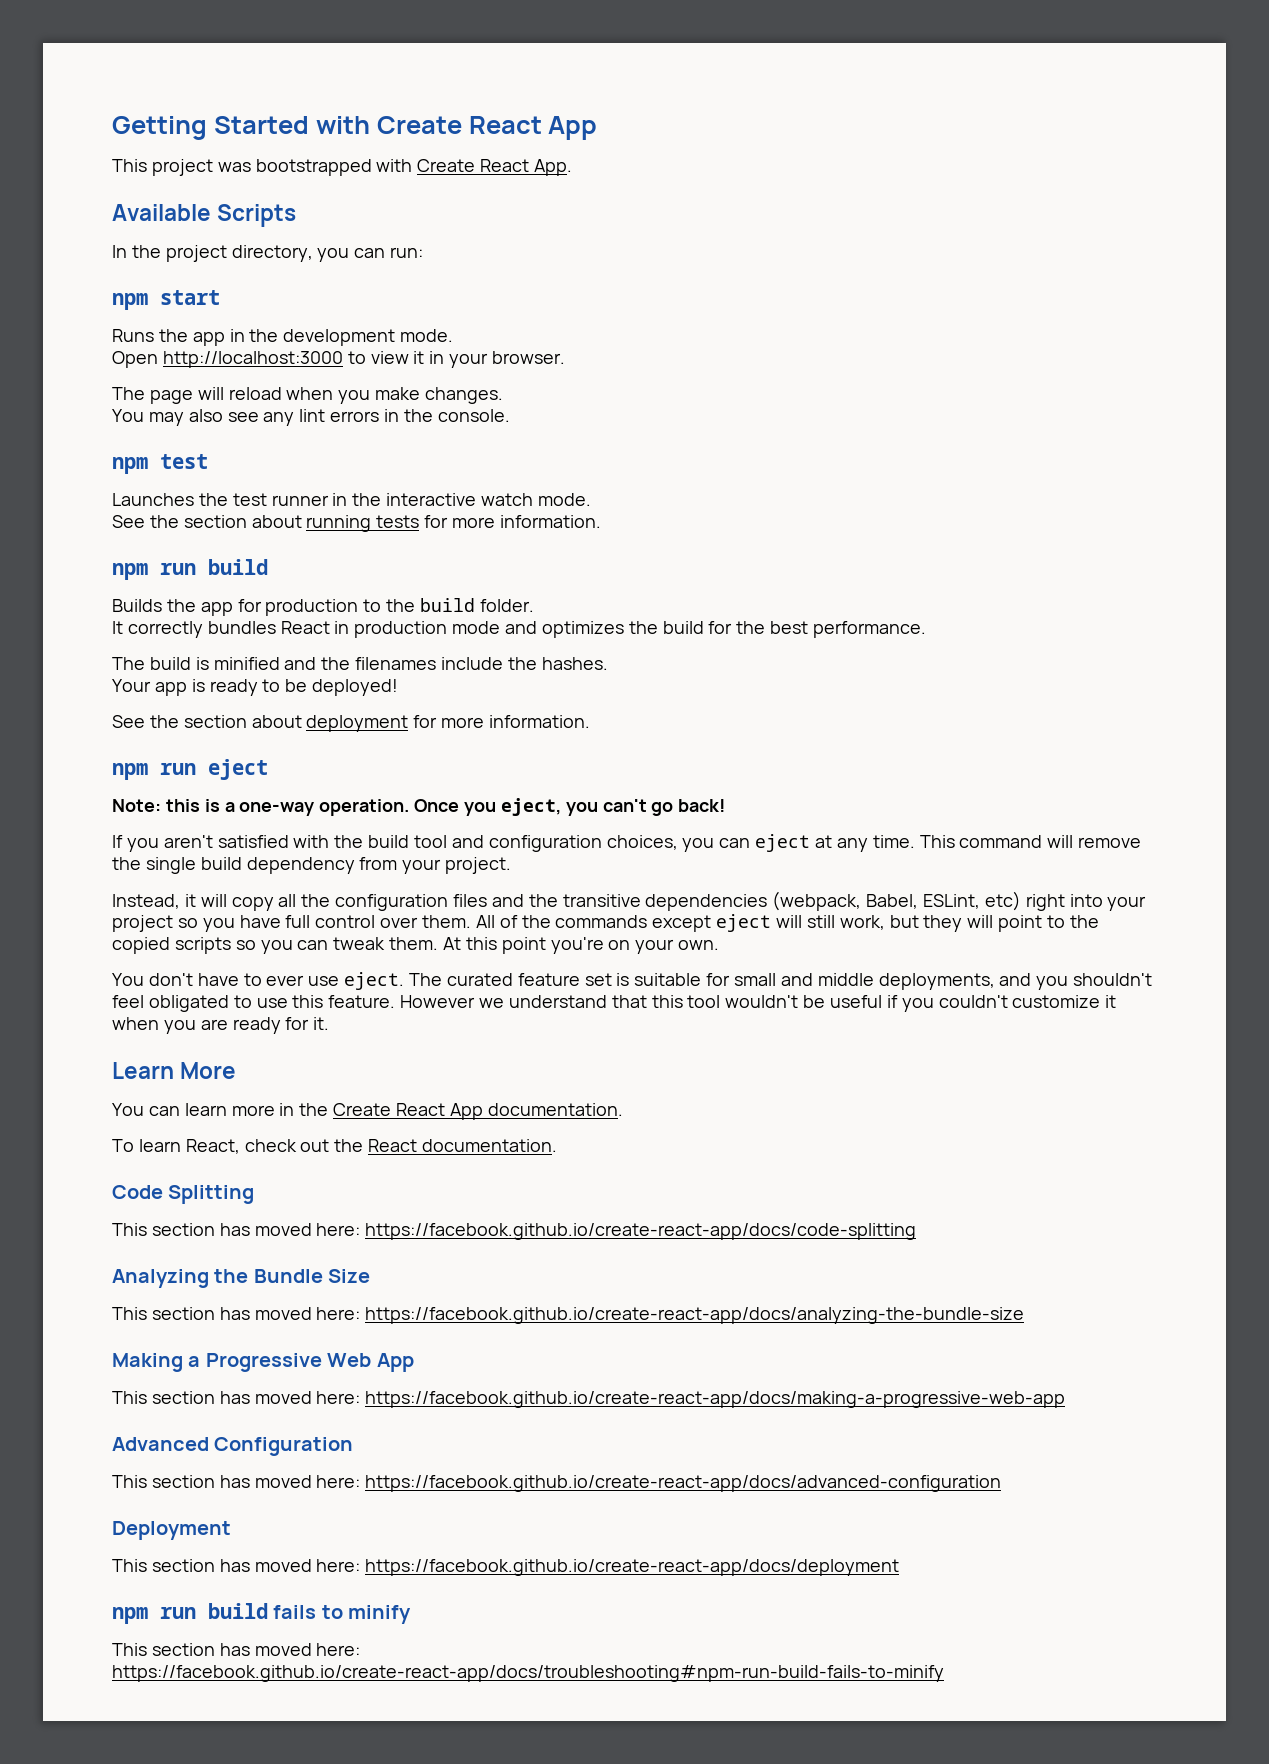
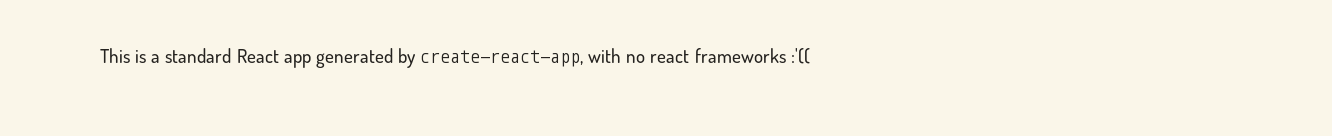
[112,116,598,140] [112,159,573,176] [112,204,297,227] [112,245,424,262] [112,290,220,310] [112,329,454,346] [112,351,566,368] [112,387,504,404] [112,409,510,426] [112,454,208,474] [112,493,591,506] [112,515,601,532] [112,559,268,580] [112,598,534,616] [112,621,927,638] [112,657,608,670] [112,679,399,696] [112,715,591,732] [112,759,268,780] [112,798,726,816] [112,834,1142,852] [112,857,512,874] [112,891,1147,911] [112,914,1099,932] [112,937,720,954] [112,972,1153,990] [112,995,1117,1012] [112,1017,330,1034] [112,1062,237,1079] [112,1103,623,1120] [112,1139,558,1154] [112,1185,255,1204] [112,1223,917,1240] [112,1269,371,1288] [112,1307,1025,1324] [112,1353,414,1372] [112,1391,1066,1408] [112,1437,354,1456] [112,1475,1002,1492] [112,1521,231,1540] [112,1559,900,1576] [112,1603,412,1624] [112,1643,361,1656] [112,1665,944,1682] Getting Started with Create React App // This project was bootstrapped with Create React App. // Available Scripts // In the project directory, you can run: // npm start // Runs the app in the development mode. // Open http://localhost:3000 to view it in your browser. // The page will reload when you make changes. // You may also see any lint errors in the console. // npm test // Launches the test runner in the interactive watch mode. // See the section about running tests for more information. // npm run build // Builds the app for production to the build folder. // It correctly bundles React in production mode and optimizes the build for the best performance. // The build is minified and the filenames include the hashes. // Your app is ready to be deployed! // See the section about deployment for more information. // npm run eject // Note: this is a one-way operation. Once you eject, you can't go back! // If you aren't satisfied with the build tool and configuration choices, you can eject at any time. This command will remove the single build dependency from your project. // Instead, it will copy all the configuration files and the transitive dependencies (webpack, Babel, ESLint, etc) right into your project so you have full control over them. All of the commands except eject will still work, but they will point to the copied scripts so you can tweak them. At this point you're on your own. // You don't have to ever use eject. The curated feature set is suitable for small and middle deployments, and you shouldn't feel obligated to use this feature. However we understand that this tool wouldn't be useful if you couldn't customize it when you are ready for it. // Learn More // You can learn more in the Create React App documentation. // To learn React, check out the React documentation. // Code Splitting // This section has moved here: https://facebook.github.io/create-react-app/docs/code-splitting // Analyzing the Bundle Size // This section has moved here: https://facebook.github.io/create-react-app/docs/analyzing-the-bundle-size // Making a Progressive Web App // This section has moved here: https://facebook.github.io/create-react-app/docs/making-a-progressive-web-app // Advanced Configuration // This section has moved here: https://facebook.github.io/create-react-app/docs/advanced-configuration // Deployment // This section has moved here: https://facebook.github.io/create-react-app/docs/deployment // npm run build fails to minify // This section has moved here: https://facebook.github.io/create-react-app/docs/troubleshooting#npm-run-build-fails-to-minify -> [100,48,810,68] This is a standard React app generated by create-react-app, with no react frameworks :'((

